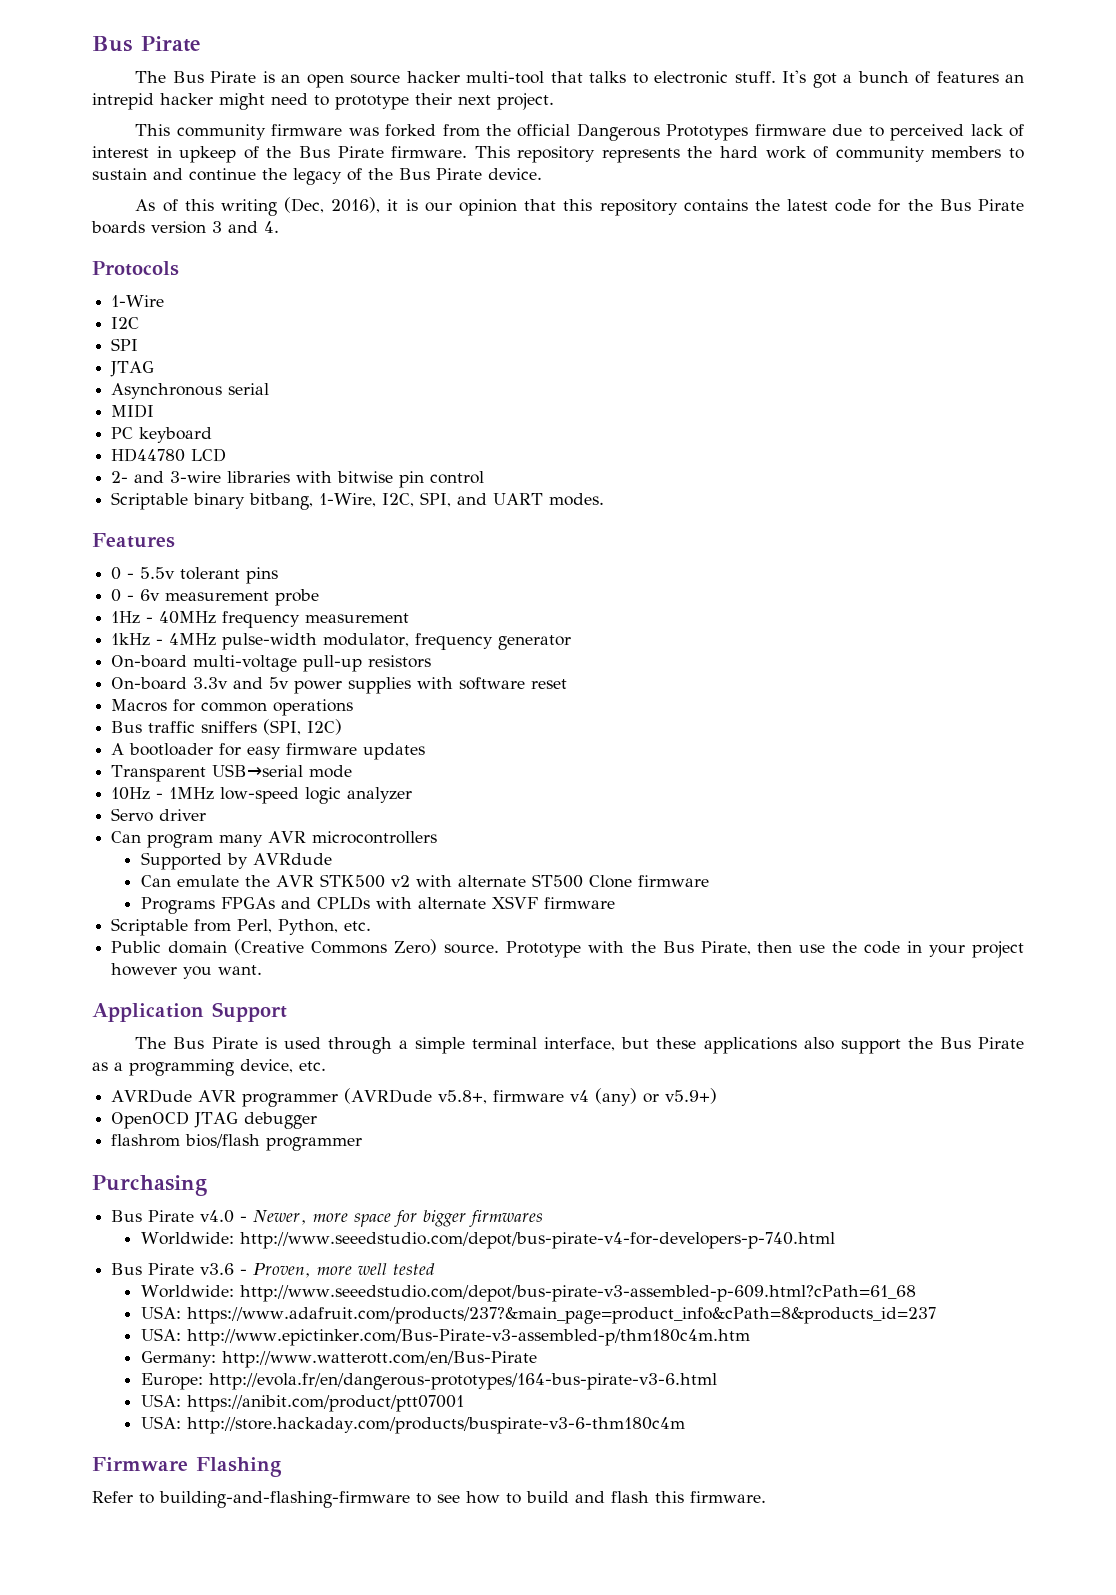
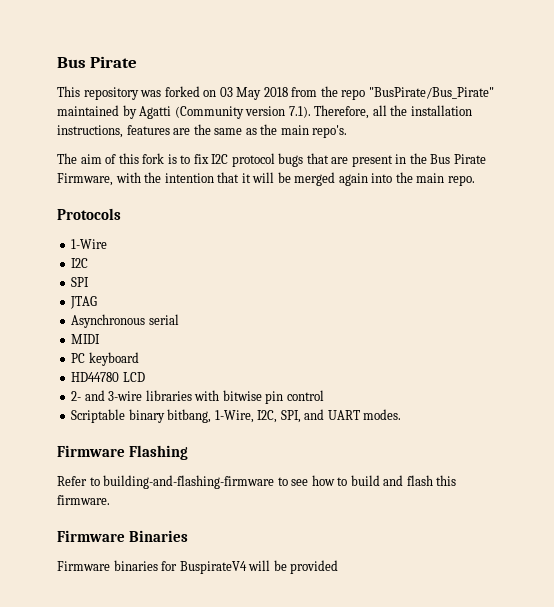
[135,70,1024,88] [92,93,554,110] [135,123,1024,141] [92,146,1024,163] [92,168,542,185] [135,197,1024,216] [91,221,279,234] The Bus Pirate is an open source hacker multi-tool that talks to electronic stuff. It's got a bunch of features an intrepid hacker might need to prototype their next project. // This community firmware was forked from the official Dangerous Prototypes firmware due to perceived lack of interest in upkeep of the Bus Pirate firmware. This repository represents the hard work of community members to sustain and continue the legacy of the Bus Pirate device. // As of this writing (Dec, 2016), it is our opinion that this repository contains the latest code for the Bus Pirate boards version 3 and 4. -> [57,86,494,100] [57,105,472,119] [57,124,348,138] [57,153,486,167] [57,172,475,186] This repository was forked on 03 May 2018 from the repo "BusPirate/Bus_Pirate" maintained by Agatti (Community version 7.1). Therefore, all the installation instructions, features are the same as the main repo's. // The aim of this fork is to fix I2C protocol bugs that are present in the Bus Pirate Firmware, with the intention that it will be merged again into the main repo.
[92,533,175,548] [111,567,279,584] [111,589,320,606] [111,611,410,628] [111,633,572,650] [111,655,432,672] [111,677,568,694] [111,699,354,716] [111,719,343,735] [111,743,426,760] [111,764,353,782] [111,787,413,804] [111,808,207,822] [111,831,438,848] [141,852,333,870] [141,874,710,888] [141,896,616,914] [111,918,372,936] [111,939,1024,958] [111,963,263,979] [92,1002,287,1022] [135,1037,1024,1054] [92,1059,326,1076] [111,1088,718,1107] [111,1111,318,1129] [111,1134,363,1151] [92,1175,207,1196] [111,1210,544,1227] [141,1232,836,1249] [111,1263,436,1278] [141,1285,917,1302] [141,1306,937,1324] [141,1328,751,1346] [141,1351,538,1368] [141,1373,718,1390] [141,1394,465,1412] [141,1416,686,1434] // Features // 0 - 5.5v tolerant pins // 0 - 6v measurement probe // 1Hz - 40MHz frequency measurement // 1kHz - 4MHz pulse-width modulator, frequency generator // On-board multi-voltage pull-up resistors // On-board 3.3v and 5v power supplies with software reset // Macros for common operations // Bus traffic sniffers (SPI, I2C) // A bootloader for easy firmware updates // Transparent USB→serial mode // 10Hz - 1MHz low-speed logic analyzer // Servo driver // Can program many AVR microcontrollers // Supported by AVRdude // Can emulate the AVR STK500 v2 with alternate ST500 Clone firmware // Programs FPGAs and CPLDs with alternate XSVF firmware // Scriptable from Perl, Python, etc. // Public domain (Creative Commons Zero) source. Prototype with the Bus Pirate, then use the code in your project however you want. // Application Support // The Bus Pirate is used through a simple terminal interface, but these applications also support the Bus Pirate as a programming device, etc. // AVRDude AVR programmer (AVRDude v5.8+, firmware v4 (any) or v5.9+) // OpenOCD JTAG debugger // flashrom bios/flash programmer // Purchasing // Bus Pirate v4.0 - Newer, more space for bigger firmwares // Worldwide: http://www.seeedstudio.com/depot/bus-pirate-v4-for-developers-p-740.html // Bus Pirate v3.6 - Proven, more well tested // Worldwide: http://www.seeedstudio.com/depot/bus-pirate-v3-assembled-p-609.html?cPath=61_68 // USA: https://www.adafruit.com/products/237?&main_page=product_info&cPath=8&products_id=237 // USA: http://www.epictinker.com/Bus-Pirate-v3-assembled-p/thm180c4m.htm // Germany: http://www.watterott.com/en/Bus-Pirate // Europe: http://evola.fr/en/dangerous-prototypes/164-bus-pirate-v3-6.html // USA: https://anibit.com/product/ptt07001 // USA: http://store.hackaday.com/products/buspirate-v3-6-thm180c4m -> (402, 414) none
(766, 1497) none -> [57,530,189,542] [57,560,339,574] // Firmware Binaries // Firmware binaries for BuspirateV4 will be provided

